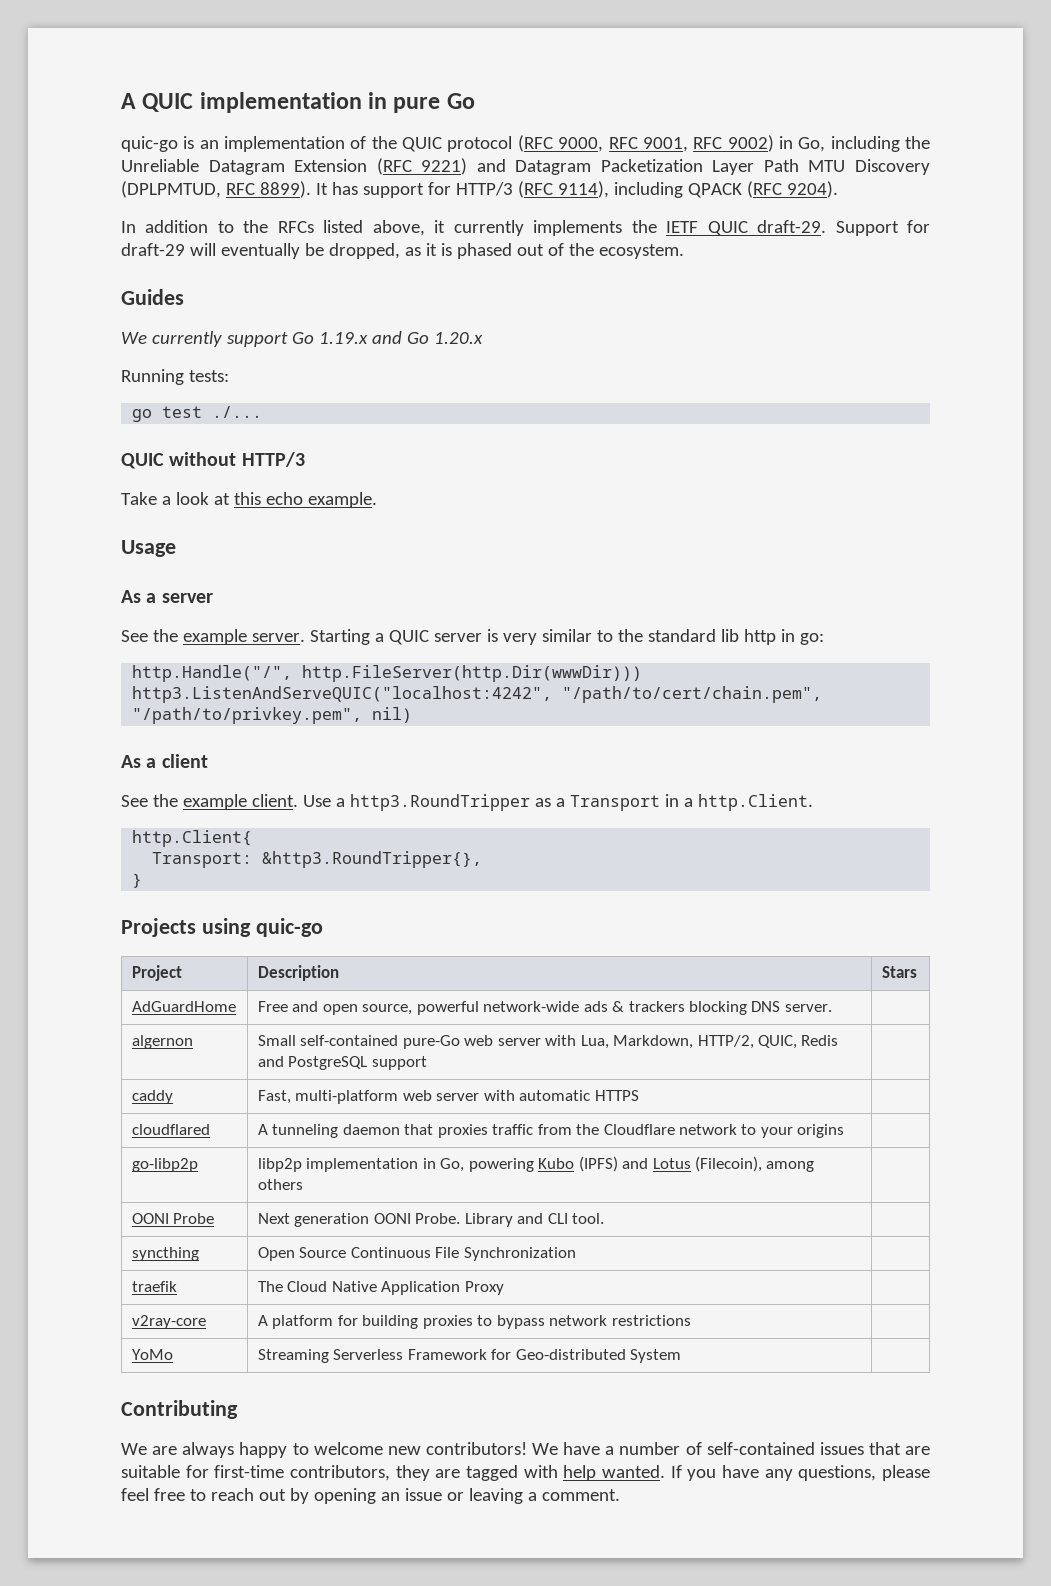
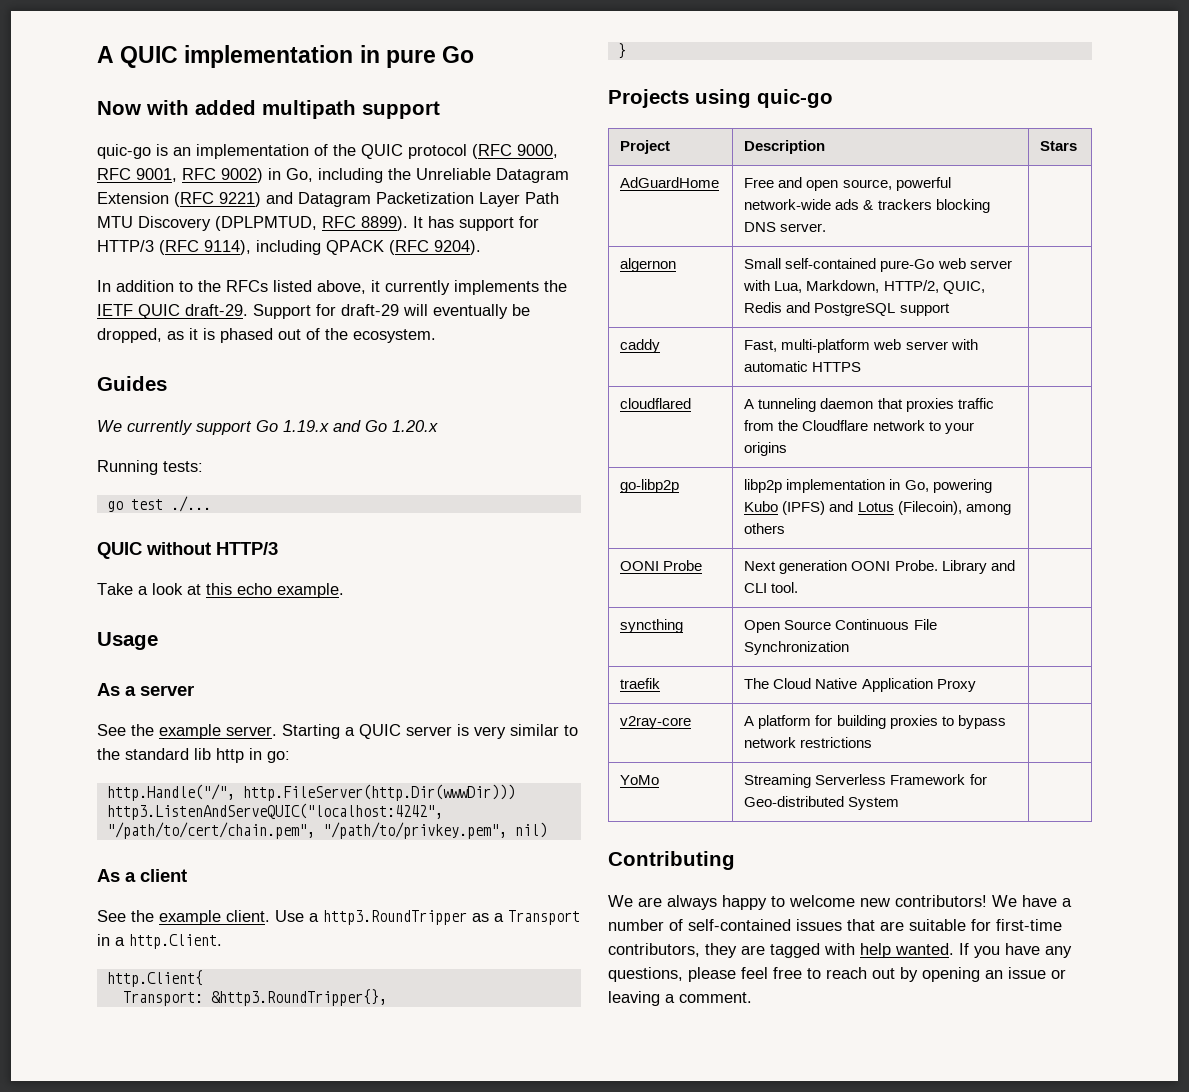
(475, 101) none -> [97,100,440,119] // Now with added multipath support

